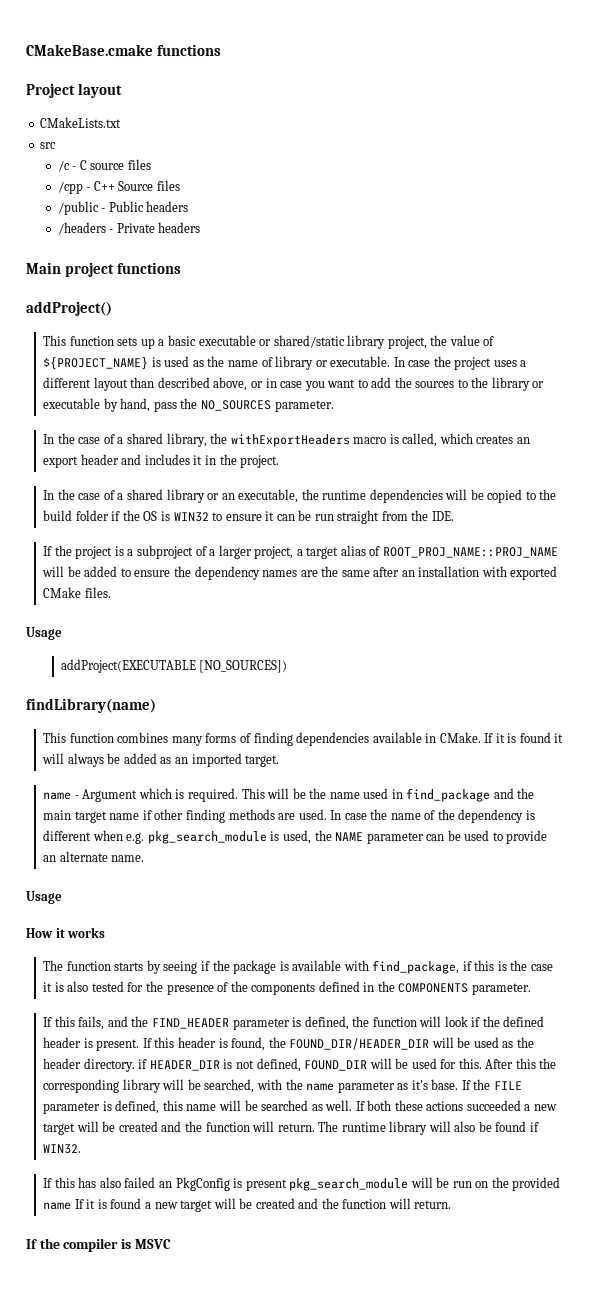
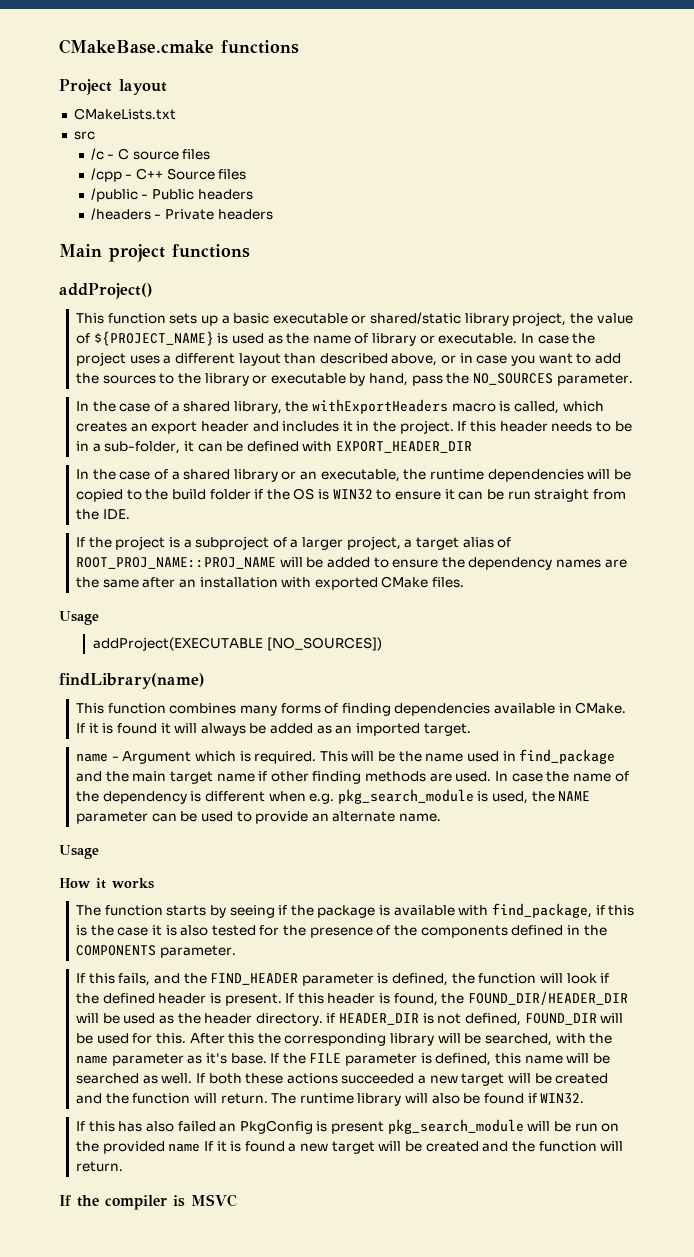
(280, 461) none -> [457,421,632,432] [75,441,473,454] If this header needs to be in a sub-folder, it can be defined with EXPORT_HEADER_DIR

